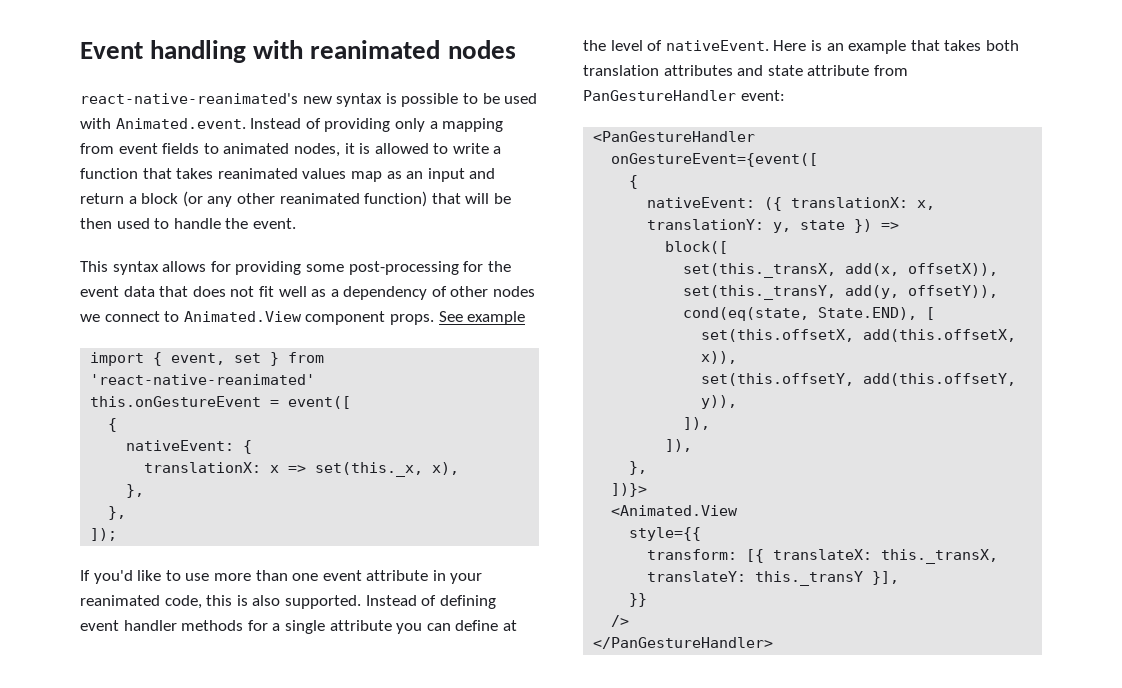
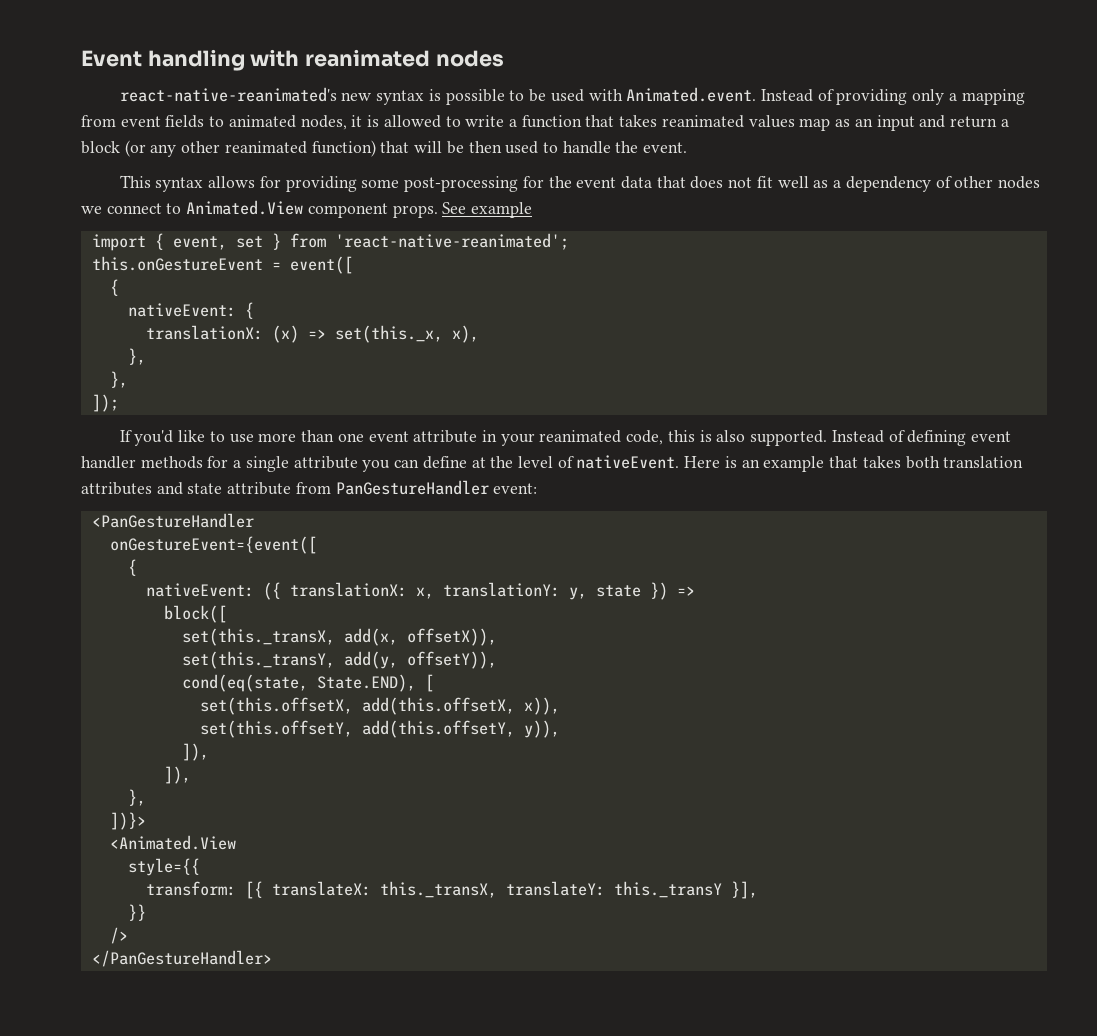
[90,374,316,385] 'react-native-reanimated' -> [334,233,569,250] 'react-native-reanimated';
[270,465,280,473] x -> [271,325,299,343] (x)

